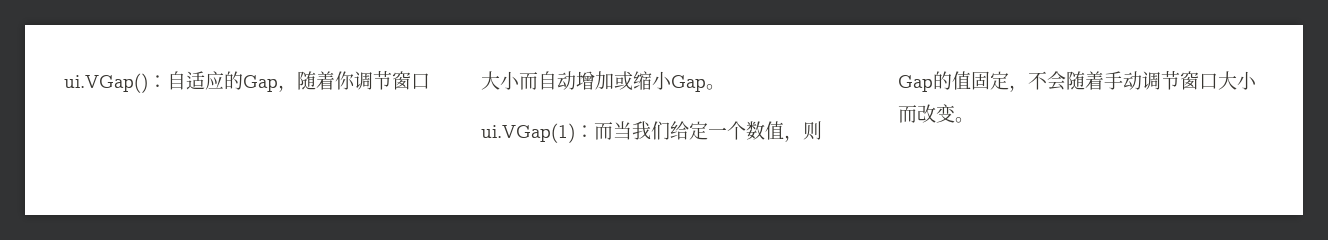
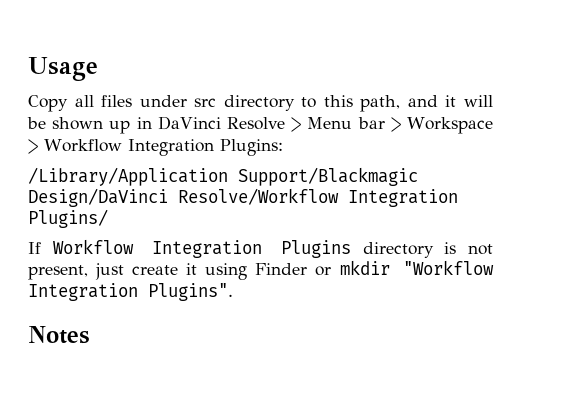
[64,70,725,93] [481,121,822,143] [898,70,1257,92] [898,104,974,123] ui.VGap()：自适应的Gap，随着你调节窗口大小而自动增加或缩小Gap。 // ui.VGap(1)：而当我们给定一个数值，则Gap的值固定，不会随着手动调节窗口大小而改变。 -> [28,57,98,81] [28,95,494,112] [27,116,494,134] [28,139,283,156] [28,167,418,186] [28,188,458,207] [28,209,108,228] [28,239,493,258] [28,260,494,280] [28,283,233,301] [28,326,90,344] Usage // Copy all files under src directory to this path, and it will be shown up in DaVinci Resolve > Menu bar > Workspace > Workflow Integration Plugins: // /Library/Application Support/Blackmagic Design/DaVinci Resolve/Workflow Integration Plugins/ // If Workflow Integration Plugins directory is not present, just create it using Finder or mkdir "Workflow Integration Plugins". // Notes

